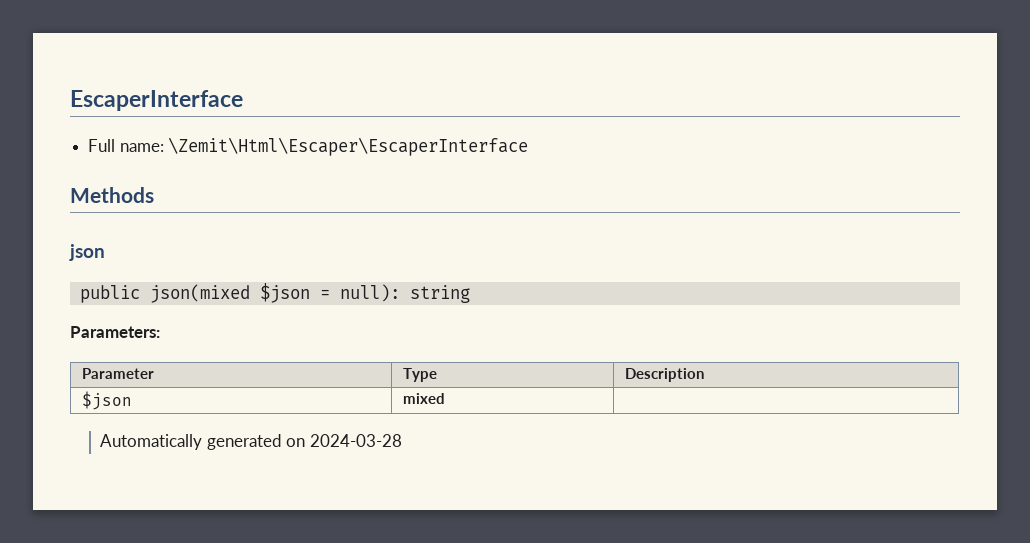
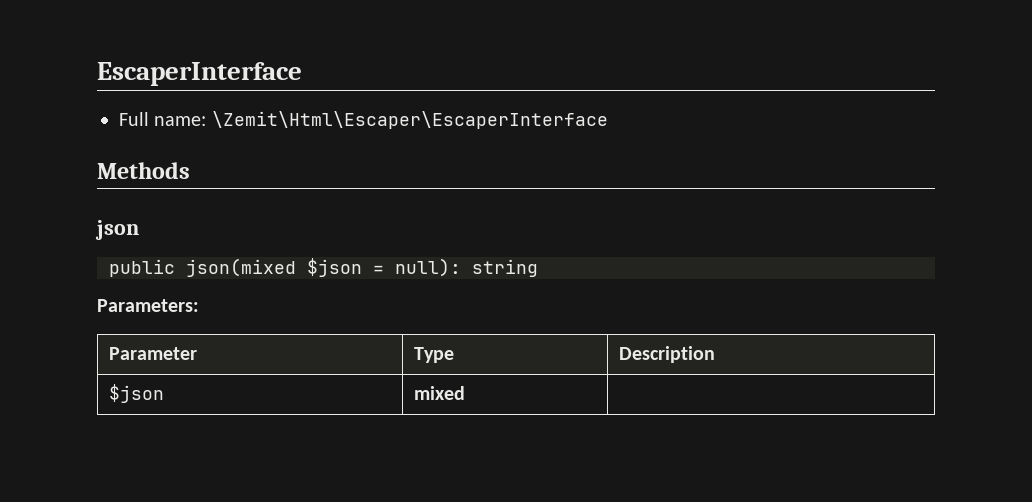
[100,434,402,450] // Automatically generated on 2024-03-28 -> (466, 393) none

